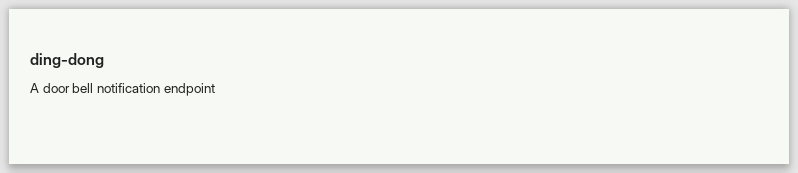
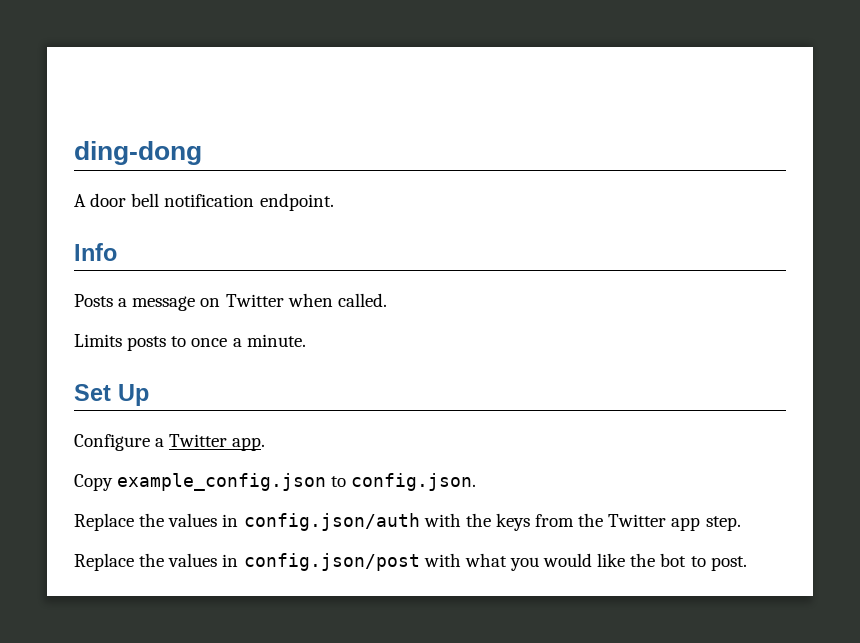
[163,83,215,96] endpoint -> [259,193,334,211] [74,243,117,261] [74,293,387,311] [74,334,306,351] [74,384,149,406] [74,434,266,451] [74,473,477,491] [74,513,741,531] [74,553,747,571] endpoint. // Info // Posts a message on Twitter when called. // Limits posts to once a minute. // Set Up // Configure a Twitter app. // Copy example_config.json to config.json. // Replace the values in config.json/auth with the keys from the Twitter app step. // Replace the values in config.json/post with what you would like the bot to post.

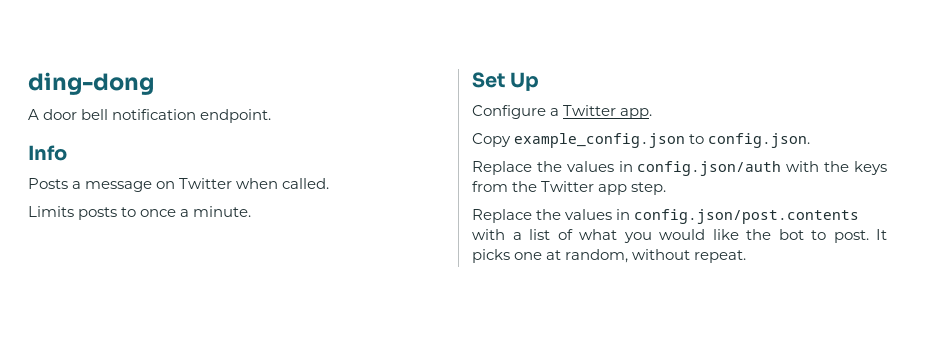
[243,553,461,571] config.json/post with -> [634,209,860,224] [472,229,573,240] config.json/post.contents with a list of
(747, 563) none -> [876,229,887,240] [472,249,747,263] It picks one at random, without repeat.

